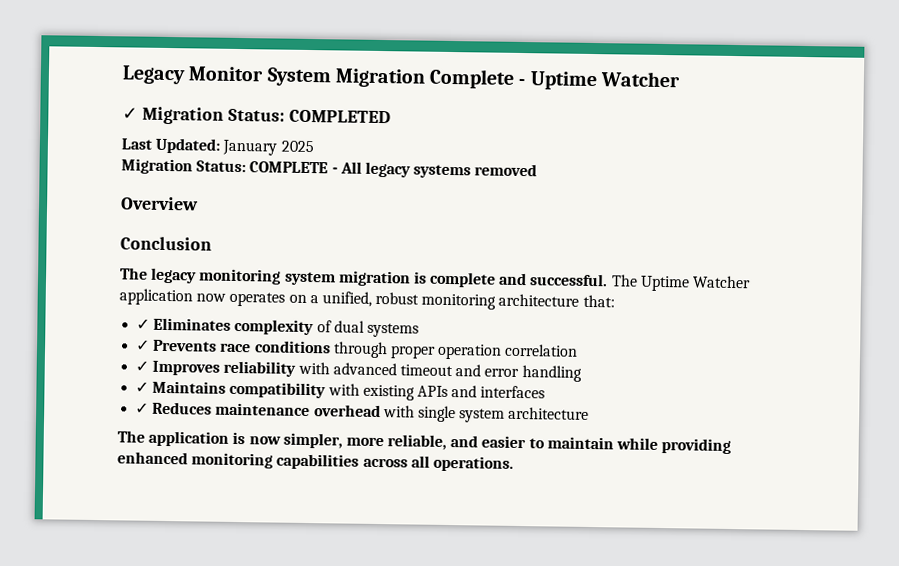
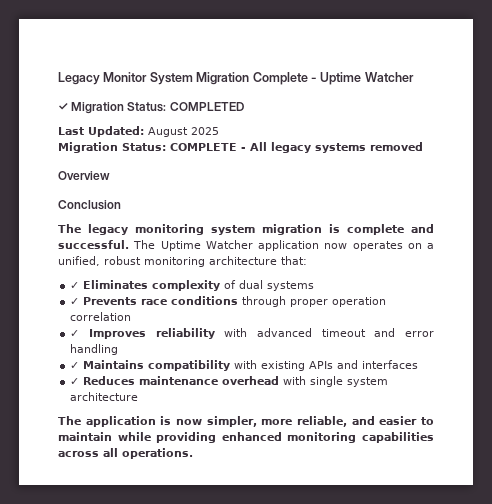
[222,139,278,156] January -> [148,127,188,137] August

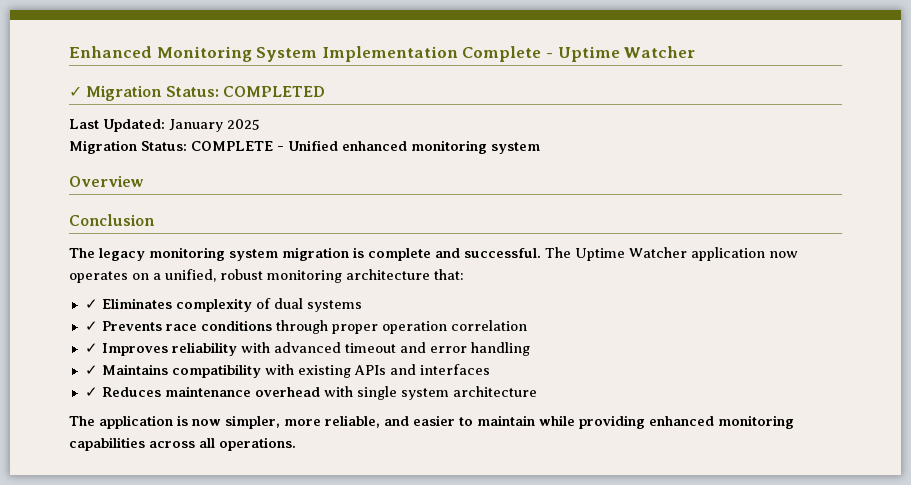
[58,72,250,85] Legacy Monitor System Migration -> [69,46,458,62] Enhanced Monitoring System Implementation
[148,127,188,137] August -> [169,119,223,132] January
[250,142,423,153] All legacy systems removed -> [288,140,540,154] Unified enhanced monitoring system

